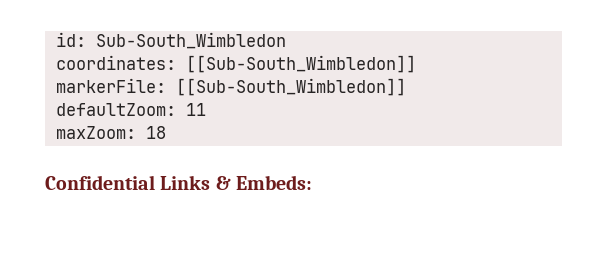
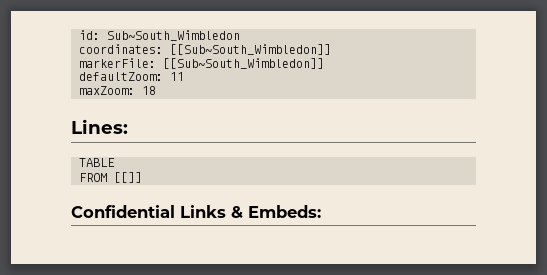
[95,32,286,49] Sub-South_Wimbledon -> [106,30,240,41] Sub~South_Wimbledon
[185,55,416,73] [[Sub-South_Wimbledon]] -> [169,44,331,55] [[Sub~South_Wimbledon]]
[175,78,406,96] [[Sub-South_Wimbledon]] -> [162,58,324,69] [[Sub~South_Wimbledon]]
(166, 132) none -> [71,119,128,134] [78,158,115,167] [78,172,142,183] // Lines: // TABLE // FROM [[]]

